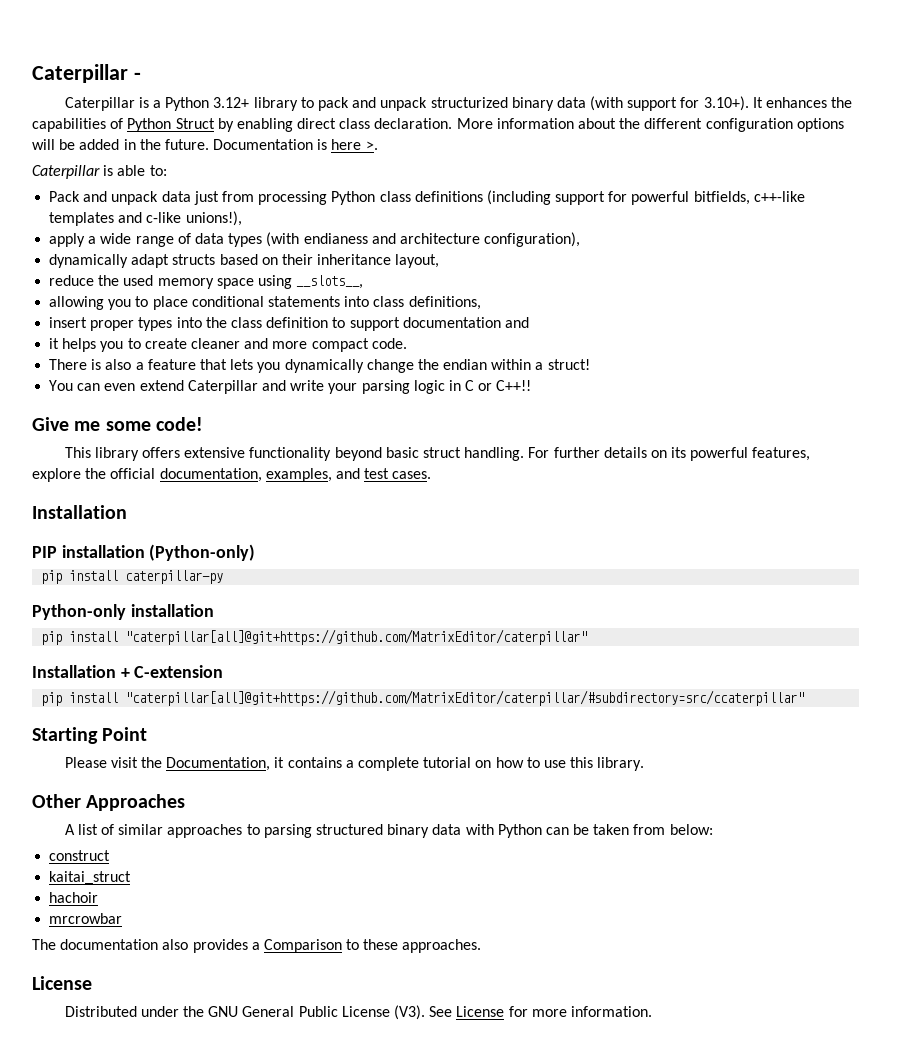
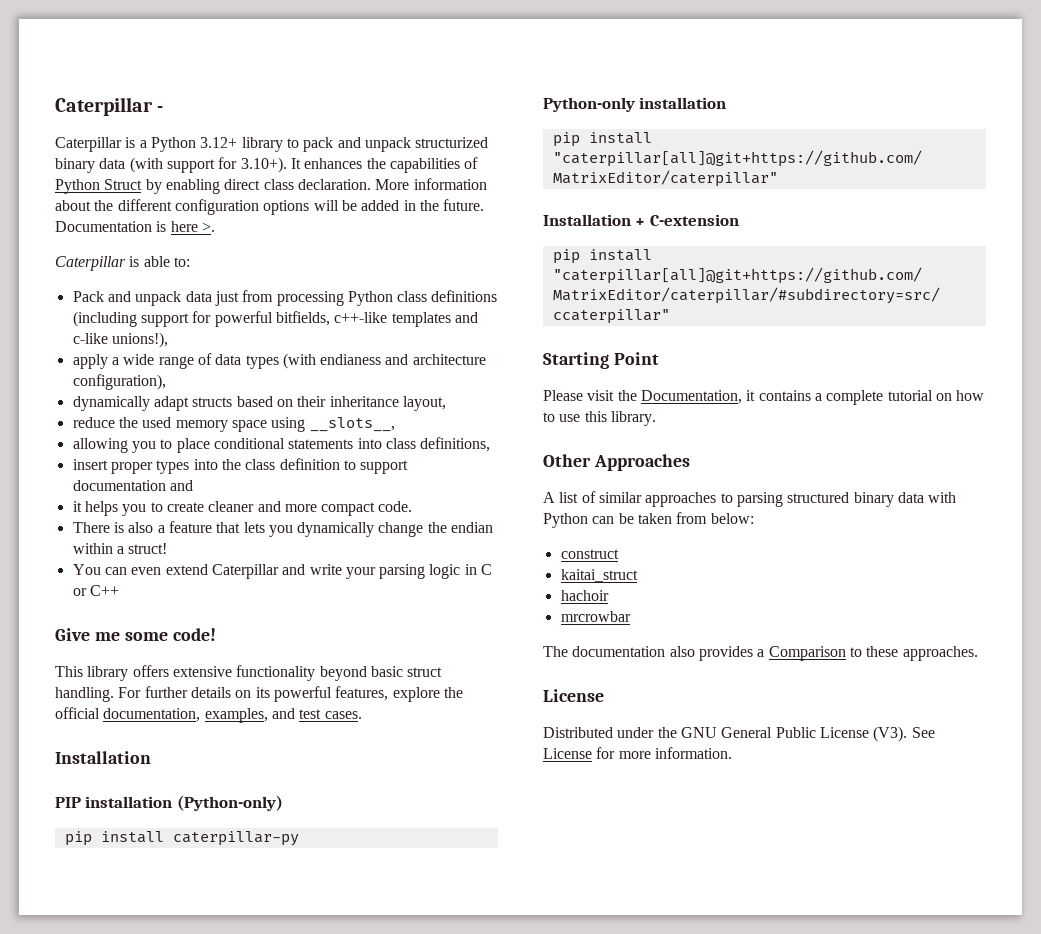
[496,380,532,391] C++!! -> [89,585,119,596] C++

